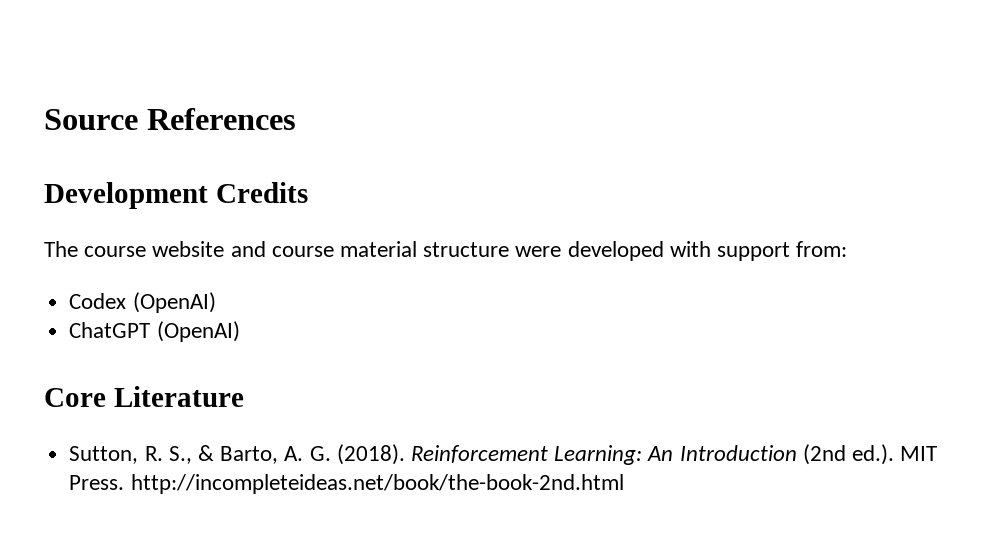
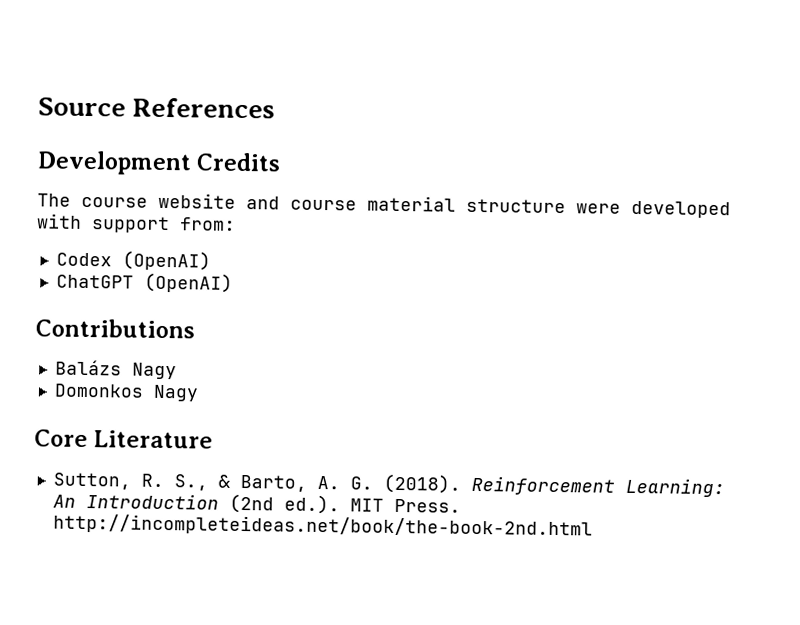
(240, 331) none -> [35,318,195,339] [54,359,177,380] [53,383,199,402] // Contributions // Balázs Nagy // Domonkos Nagy

